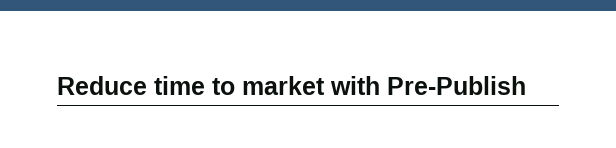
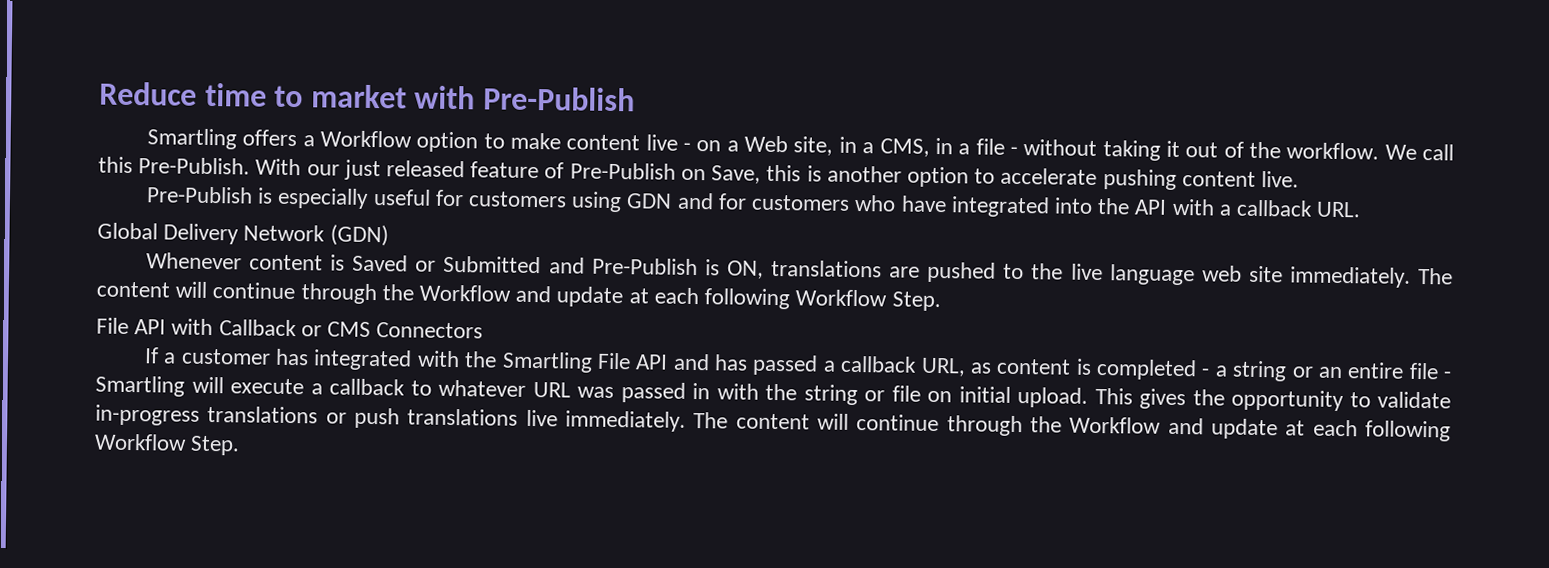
(526, 85) none -> [146,128,1455,161] [98,156,1299,190] [145,186,1362,218] [97,222,389,247] [145,252,1453,288] [96,281,941,312] [96,317,484,339] [143,347,1452,382] [95,375,1451,412] [95,404,1451,442] [94,433,241,456] // Smartling offers a Workflow option to make content live - on a Web site, in a CMS, in a file - without taking it out of the workflow. We call this Pre-Publish. With our just released feature of Pre-Publish on Save, this is another option to accelerate pushing content live. // Pre-Publish is especially useful for customers using GDN and for customers who have integrated into the API with a callback URL. // Global Delivery Network (GDN) // Whenever content is Saved or Submitted and Pre-Publish is ON, translations are pushed to the live language web site immediately. The content will continue through the Workflow and update at each following Workflow Step. // File API with Callback or CMS Connectors // If a customer has integrated with the Smartling File API and has passed a callback URL, as content is completed - a string or an entire file - Smartling will execute a callback to whatever URL was passed in with the string or file on initial upload. This gives the opportunity to validate in-progress translations or push translations live immediately. The content will continue through the Workflow and update at each following Workflow Step.

